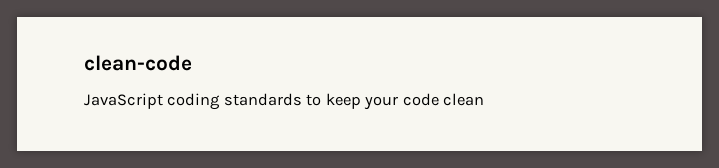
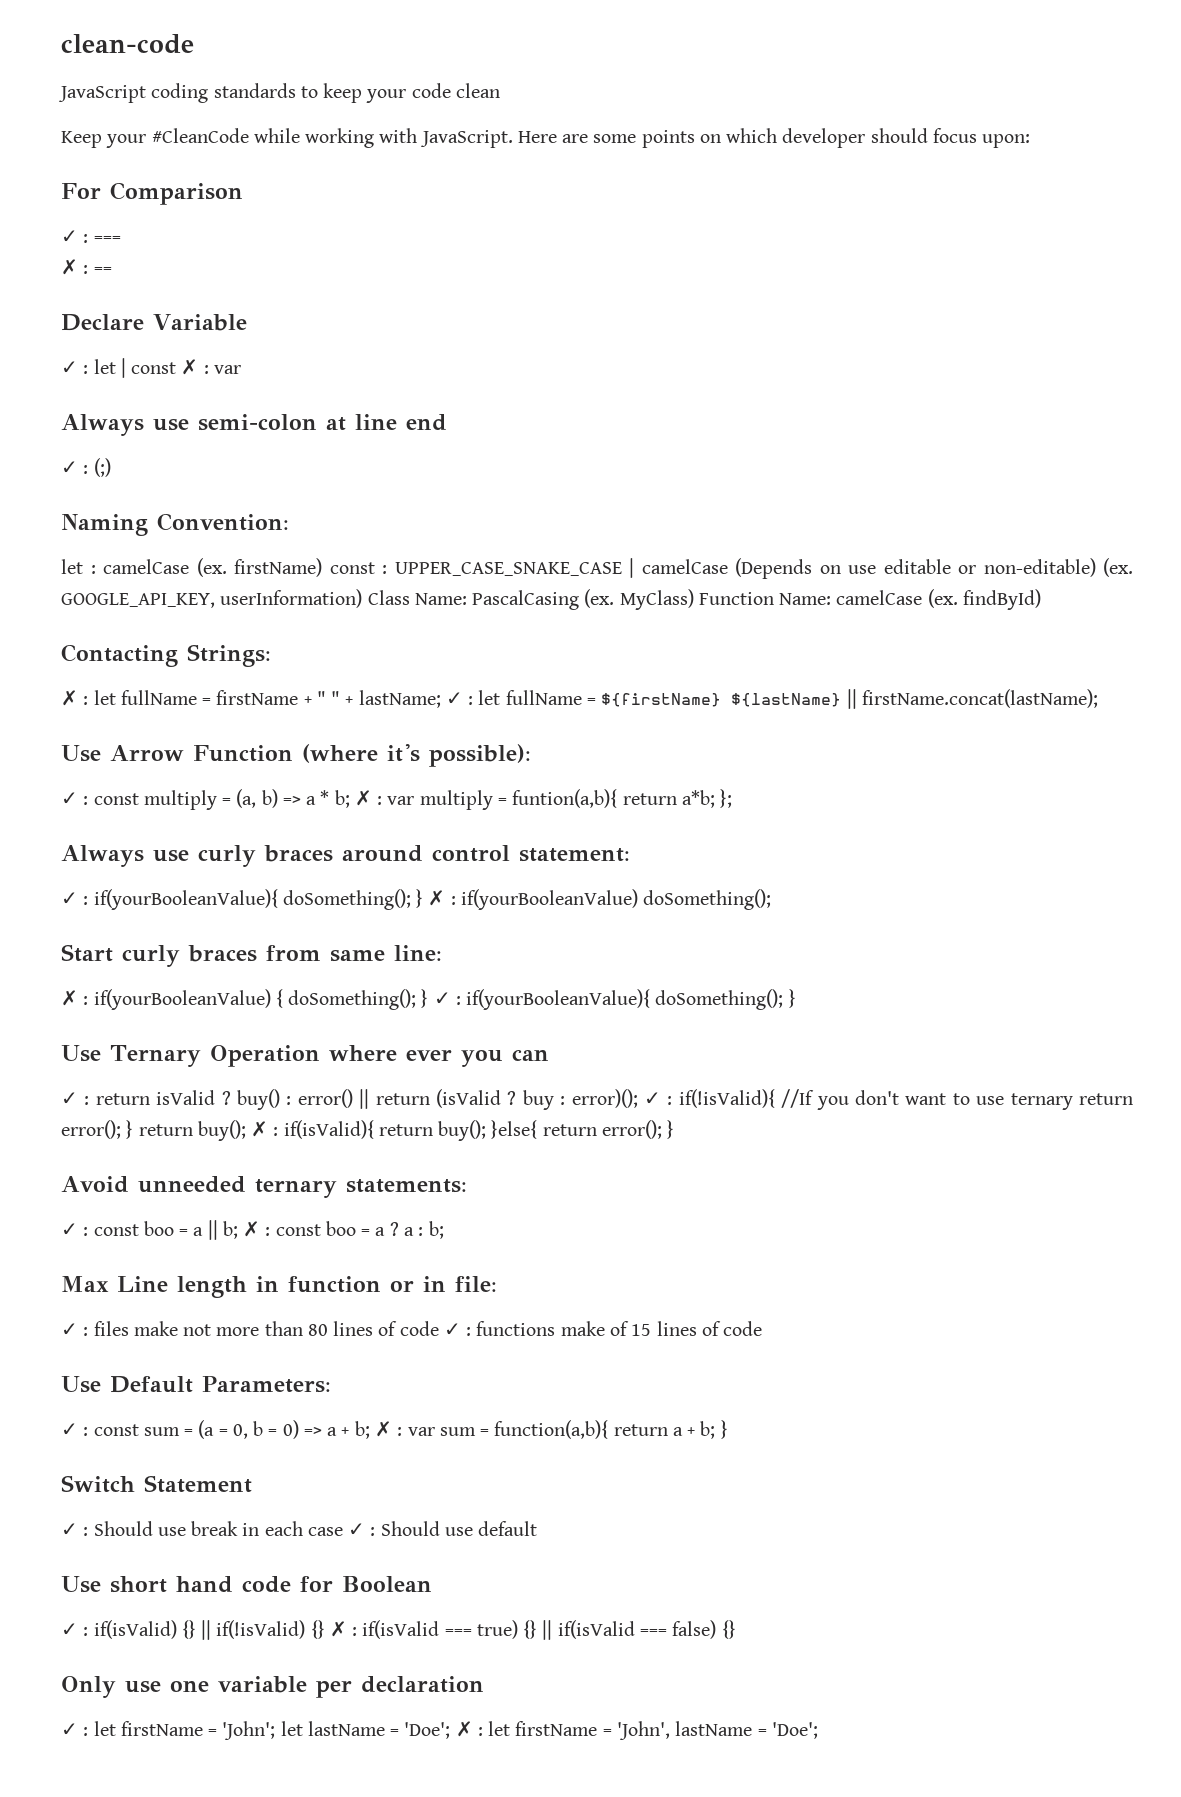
(485, 99) none -> [61,128,1031,148] [61,182,243,205] [61,230,121,243] [61,259,112,275] [61,314,247,331] [61,358,241,378] [61,414,447,436] [61,458,111,477] [61,513,289,536] [61,558,1133,579] [61,589,1041,610] [61,644,271,667] [61,689,1098,709] [61,744,531,767] [61,789,733,810] [61,845,630,867] [61,889,772,910] [61,944,442,967] [61,989,796,1010] [61,1045,549,1067] [61,1089,1133,1110] [61,1120,675,1141] [61,1176,467,1198] [61,1220,444,1240] [61,1276,497,1298] [61,1321,763,1336] [61,1376,331,1393] [61,1420,728,1439] [61,1475,252,1493] [61,1521,538,1536] [61,1576,432,1593] [61,1620,736,1640] [61,1676,484,1698] [61,1721,818,1740] // Keep your #CleanCode while working with JavaScript. Here are some points on which developer should focus upon: // For Comparison // ✓ : === // ✗ : == // Declare Variable // ✓ : let | const ✗ : var // Always use semi-colon at line end // ✓ : (;) // Naming Convention: // let : camelCase (ex. firstName) const : UPPER_CASE_SNAKE_CASE | camelCase (Depends on use editable or non-editable) (ex. GOOGLE_API_KEY, userInformation) Class Name: PascalCasing (ex. MyClass) Function Name: camelCase (ex. findById) // Contacting Strings: // ✗ : let fullName = firstName + " " + lastName; ✓ : let fullName = ${firstName} ${lastName} || firstName.concat(lastName); // Use Arrow Function (where it's possible): // ✓ : const multiply = (a, b) => a * b; ✗ : var multiply = funtion(a,b){ return a*b; }; // Always use curly braces around control statement: // ✓ : if(yourBooleanValue){ doSomething(); } ✗ : if(yourBooleanValue) doSomething(); // Start curly braces from same line: // ✗ : if(yourBooleanValue) { doSomething(); } ✓ : if(yourBooleanValue){ doSomething(); } // Use Ternary Operation where ever you can // ✓ : return isValid ? buy() : error() || return (isValid ? buy : error)(); ✓ : if(!isValid){ //If you don't want to use ternary return error(); } return buy(); ✗ : if(isValid){ return buy(); }else{ return error(); } // Avoid unneeded ternary statements: // ✓ : const boo = a || b; ✗ : const boo = a ? a : b; // Max Line length in function or in file: // ✓ : files make not more than 80 lines of code ✓ : functions make of 15 lines of code // Use Default Parameters: // ✓ : const sum = (a = 0, b = 0) => a + b; ✗ : var sum = function(a,b){ return a + b; } // Switch Statement // ✓ : Should use break in each case ✓ : Should use default // Use short hand code for Boolean // ✓ : if(isValid) {} || if(!isValid) {} ✗ : if(isValid === true) {} || if(isValid === false) {} // Only use one variable per declaration // ✓ : let firstName = 'John'; let lastName = 'Doe'; ✗ : let firstName = 'John', lastName = 'Doe';

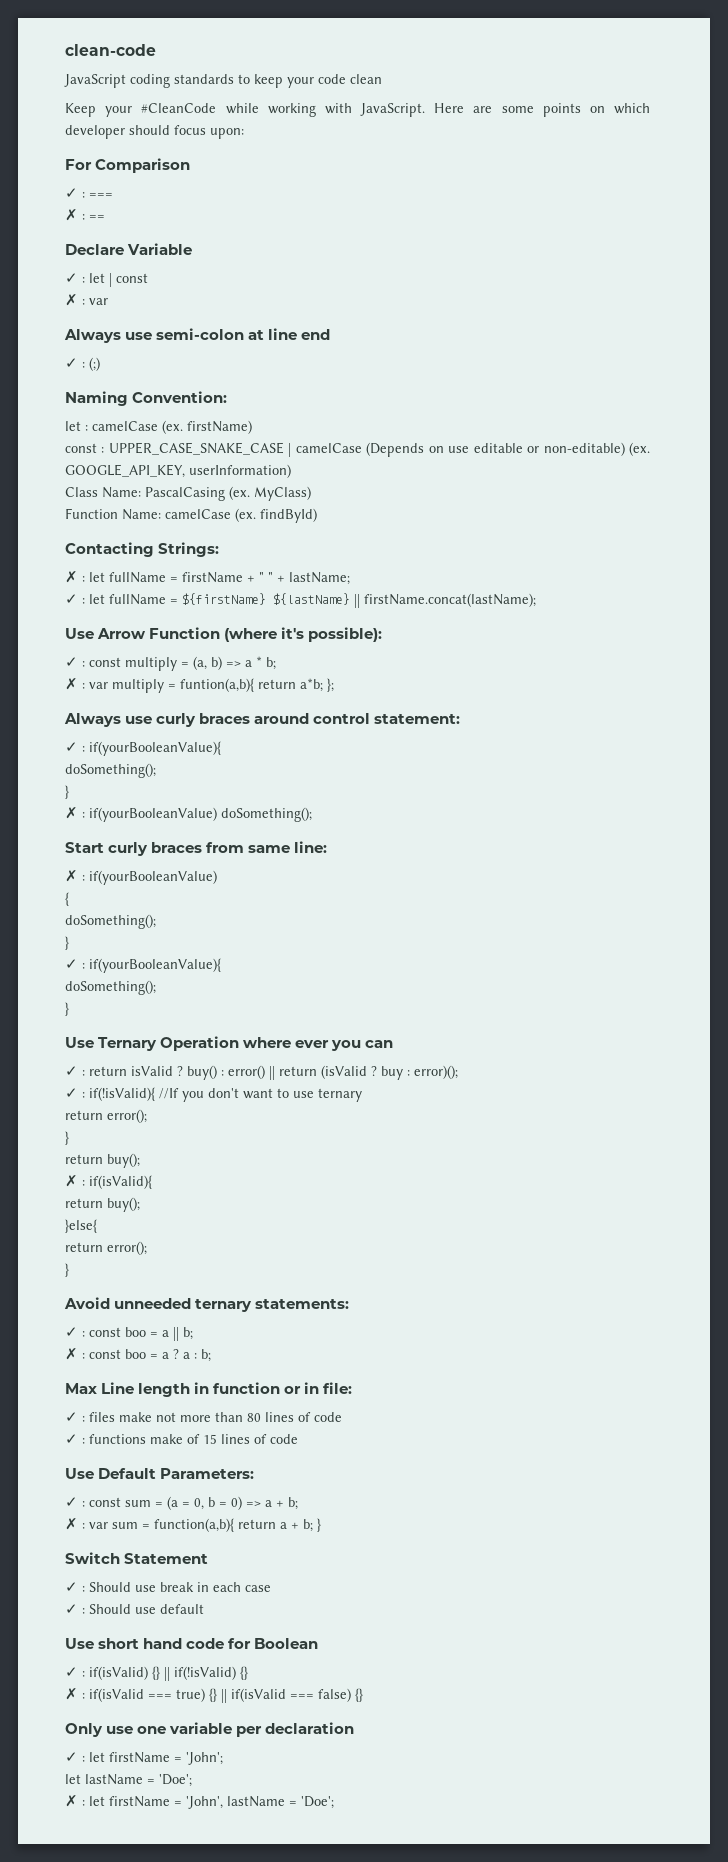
(177, 368) none -> (148, 278) //
(322, 567) none -> (252, 427) //
(363, 598) none -> (291, 471) //
(694, 599) none -> (311, 493) //
(441, 699) none -> (350, 578) //
(350, 799) none -> (276, 663) //
[282,889,424,910] doSomething(); } -> [65,763,156,778] [65,785,69,799] // doSomething(); // } //
(271, 999) none -> (217, 877) //
[288,989,784,1010] doSomething(); } ✓ : if(yourBooleanValue){ doSomething(); -> [65,914,156,929] [65,936,69,950] [65,958,221,973] [65,980,156,995] // doSomething(); // } // ✓ : if(yourBooleanValue){ // doSomething(); //
(638, 1098) none -> (458, 1072) //
[1078,1093,1133,1105] [61,1120,246,1141] return error(); } return buy(); -> [65,1109,147,1123] [65,1131,69,1145] [65,1153,140,1168] // return error(); // } // return buy(); //
[378,1120,487,1141] return buy(); -> [65,1197,140,1212] // return buy(); //
[542,1120,662,1139] return error(); -> [65,1241,147,1255] // return error(); //
(238, 1230) none -> (193, 1333) //
(439, 1328) none -> (342, 1417) //
(370, 1430) none -> (298, 1503) //
(343, 1531) none -> (271, 1588) //
(325, 1629) none -> (248, 1673) //
(276, 1730) none -> (223, 1758) //
(451, 1730) none -> (192, 1780) //

